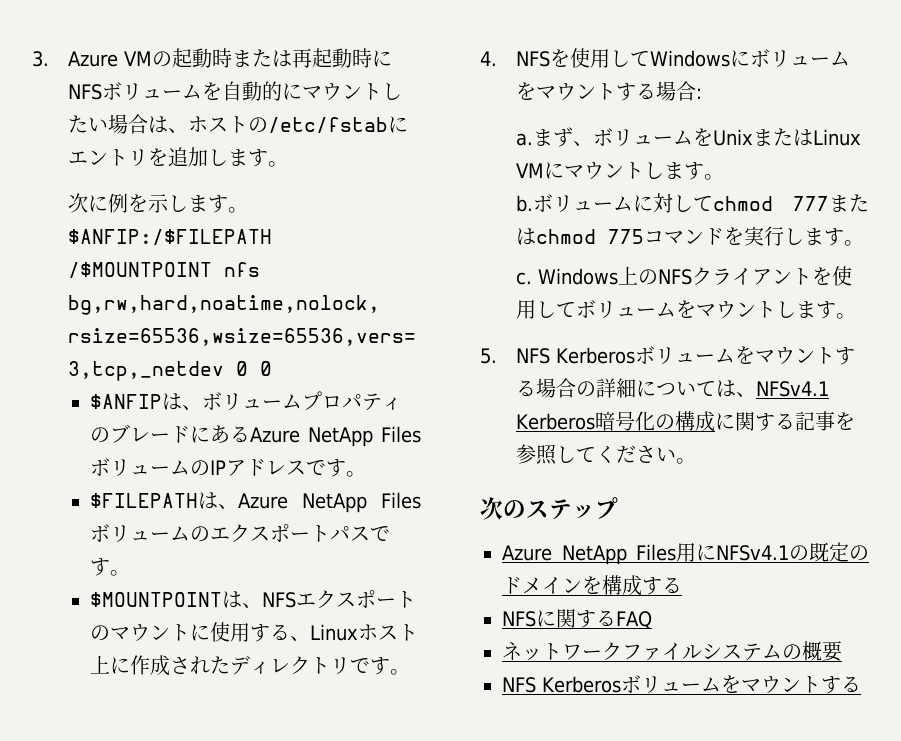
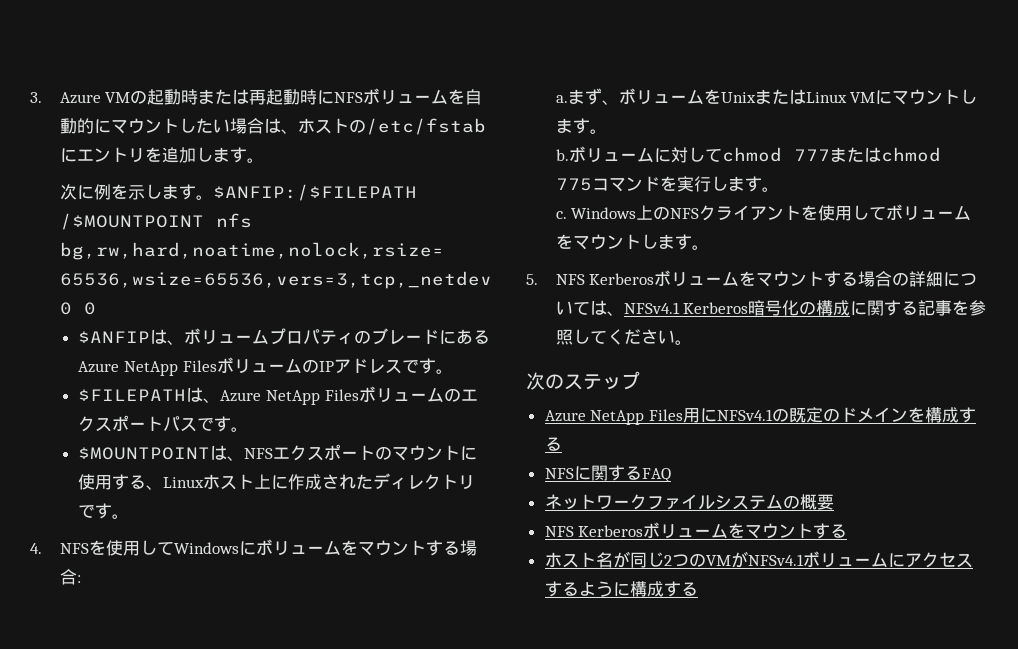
(861, 684) none -> [544,551,973,568] [544,581,698,597] // ホスト名が同じ2つのVMがNFSv4.1ボリュームにアクセスするように構成する

